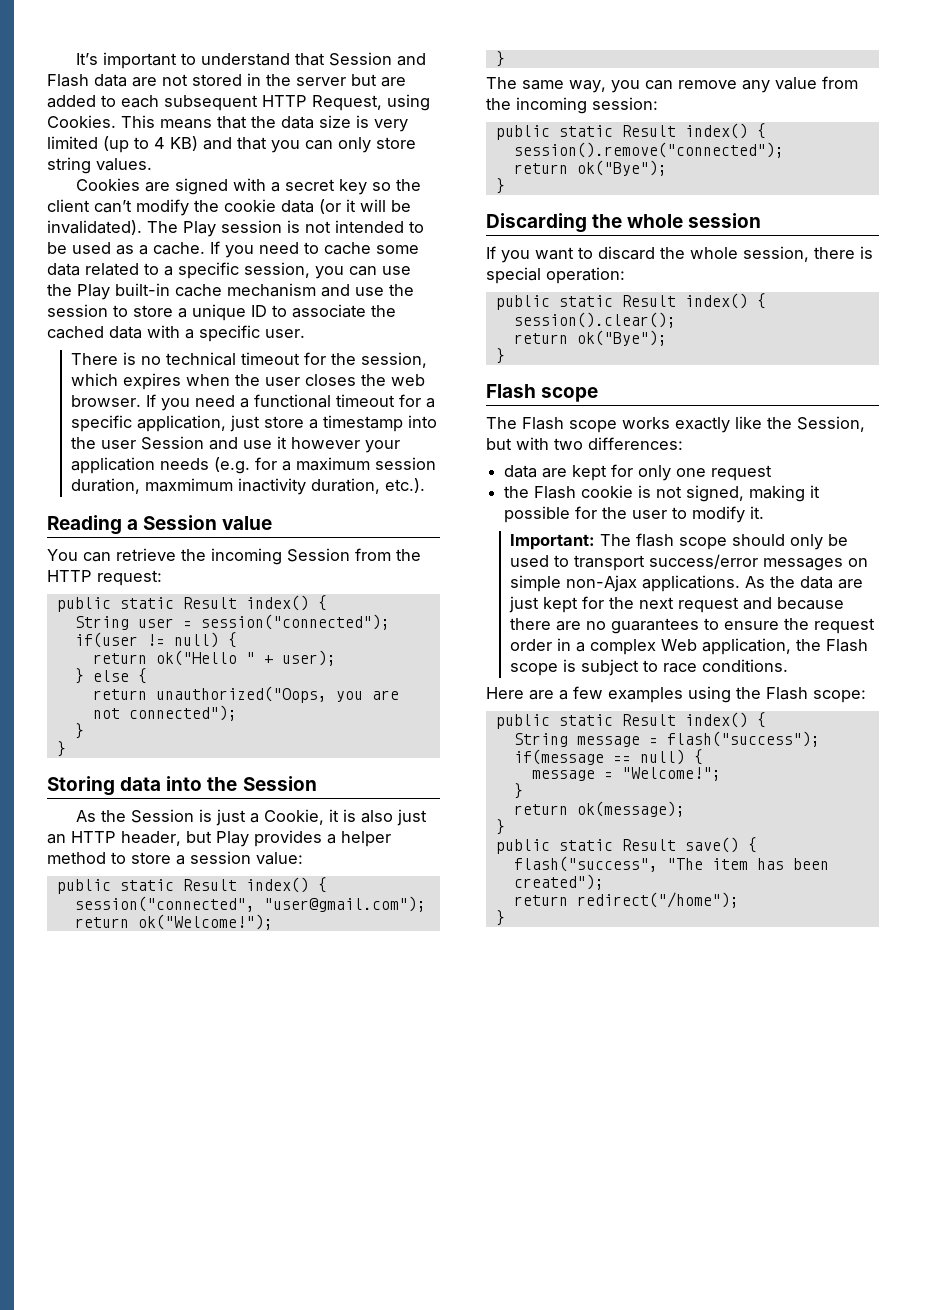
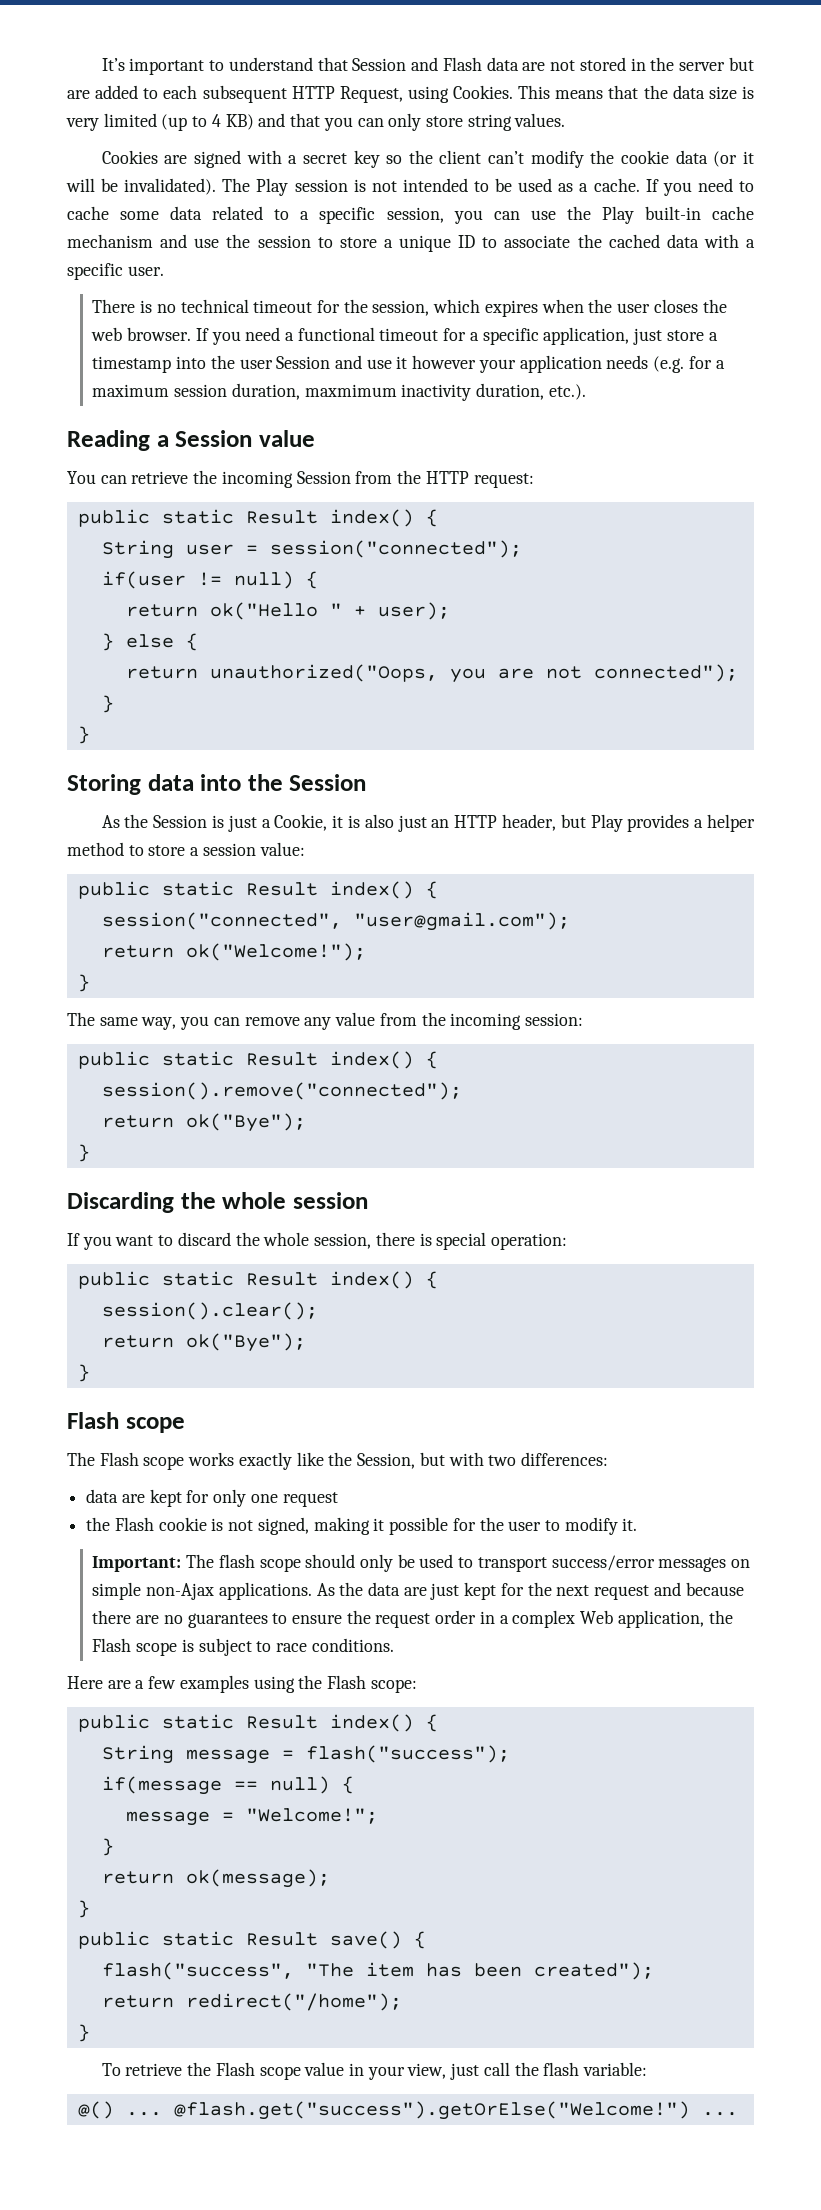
(505, 918) none -> [101,2062,648,2080] [77,2101,738,2120] // To retrieve the Flash scope value in your view, just call the flash variable: // @() ... @flash.get("success").getOrElse("Welcome!") ...

